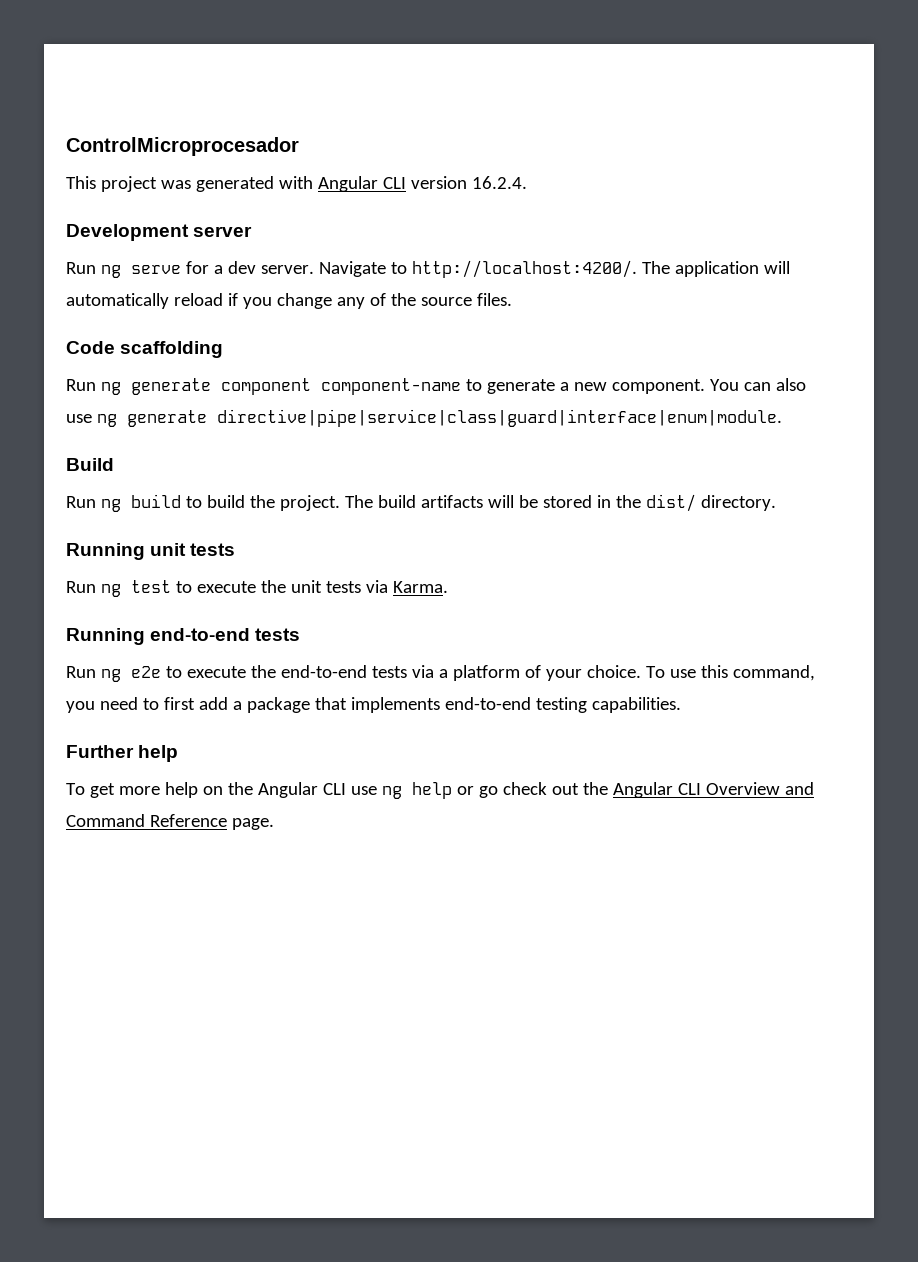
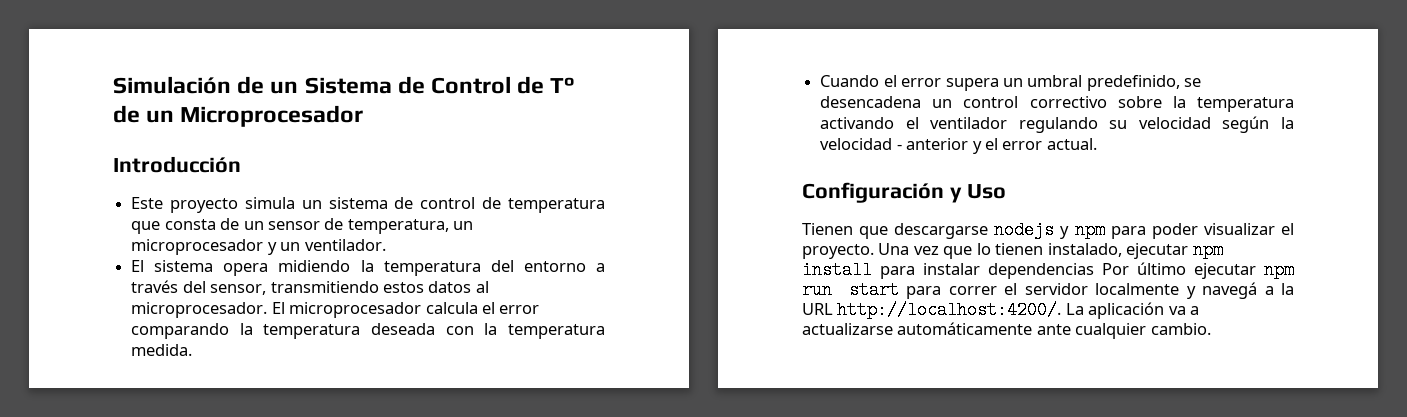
[66,137,299,156] [66,176,527,192] [66,224,253,241] [66,260,790,278] [66,293,512,309] [66,341,224,358] [66,378,806,395] [66,409,782,427] [66,458,114,471] [66,494,776,512] [66,543,236,560] [66,580,448,597] [66,628,301,645] [66,665,815,682] [66,697,681,713] [66,745,179,762] [66,782,814,799] [66,814,274,830] ControlMicroprocesador // This project was generated with Angular CLI version 16.2.4. // Development server // Run ng serve for a dev server. Navigate to http://localhost:4200/. The application will automatically reload if you change any of the source files. // Code scaffolding // Run ng generate component component-name to generate a new component. You can also use ng generate directive|pipe|service|class|guard|interface|enum|module. // Build // Run ng build to build the project. The build artifacts will be stored in the dist/ directory. // Running unit tests // Run ng test to execute the unit tests via Karma. // Running end-to-end tests // Run ng e2e to execute the end-to-end tests via a platform of your choice. To use this command, you need to first add a package that implements end-to-end testing capabilities. // Further help // To get more help on the Angular CLI use ng help or go check out the Angular CLI Overview and Command Reference page. -> [113,76,575,94] [113,105,364,127] [113,156,241,173] [131,197,605,213] [131,218,474,234] [131,239,386,255] [131,260,605,276] [131,280,489,295] [131,302,540,318] [131,323,605,339] [131,344,193,356] [820,75,1202,91] [820,96,1294,112] [820,116,1294,133] [820,138,1097,154] [802,182,1006,203] [802,221,1294,239] [802,241,1223,259] [802,261,1294,279] [802,281,1294,299] [802,301,1200,319] [802,322,1211,339] Simulación de un Sistema de Control de T° de un Microprocesador // Introducción // Este proyecto simula un sistema de control de temperatura que consta de un sensor de temperatura, un microprocesador y un ventilador. // El sistema opera midiendo la temperatura del entorno a través del sensor, transmitiendo estos datos al microprocesador. El microprocesador calcula el error comparando la temperatura deseada con la temperatura medida. // Cuando el error supera un umbral predefinido, se desencadena un control correctivo sobre la temperatura activando el ventilador regulando su velocidad según la velocidad - anterior y el error actual. // Configuración y Uso // Tienen que descargarse nodejs y npm para poder visualizar el proyecto. Una vez que lo tienen instalado, ejecutar npm install para instalar dependencias Por último ejecutar npm run start para correr el servidor localmente y navegá a la URL http://localhost:4200/. La aplicación va a actualizarse automáticamente ante cualquier cambio.

